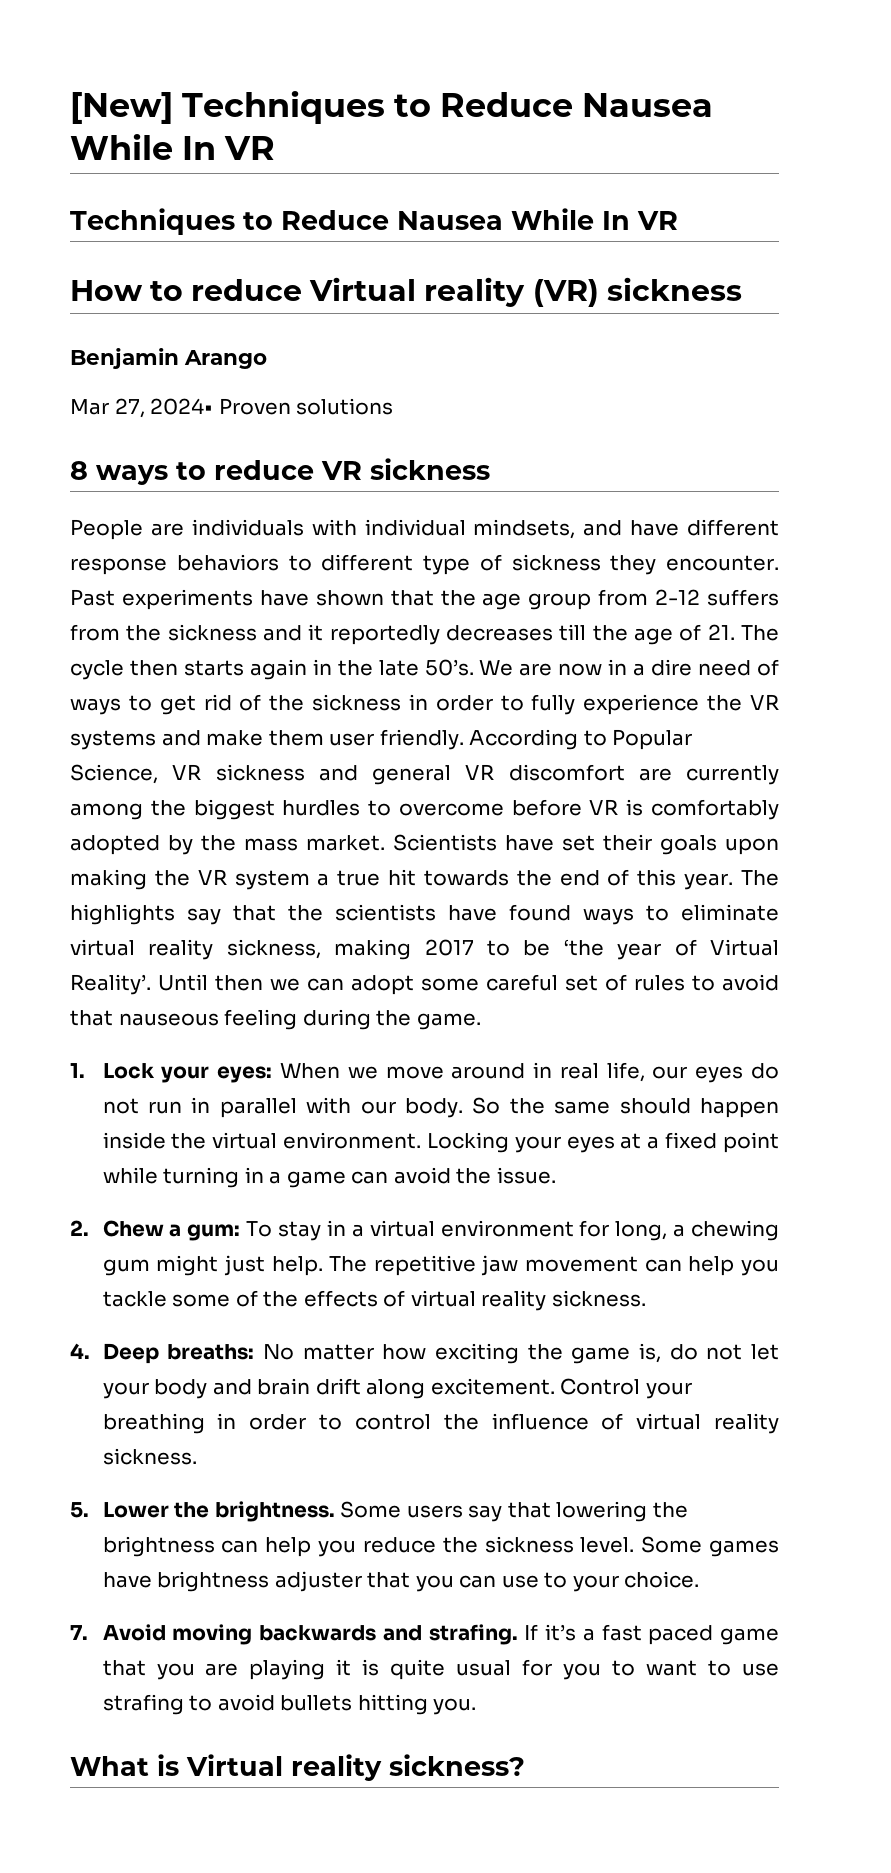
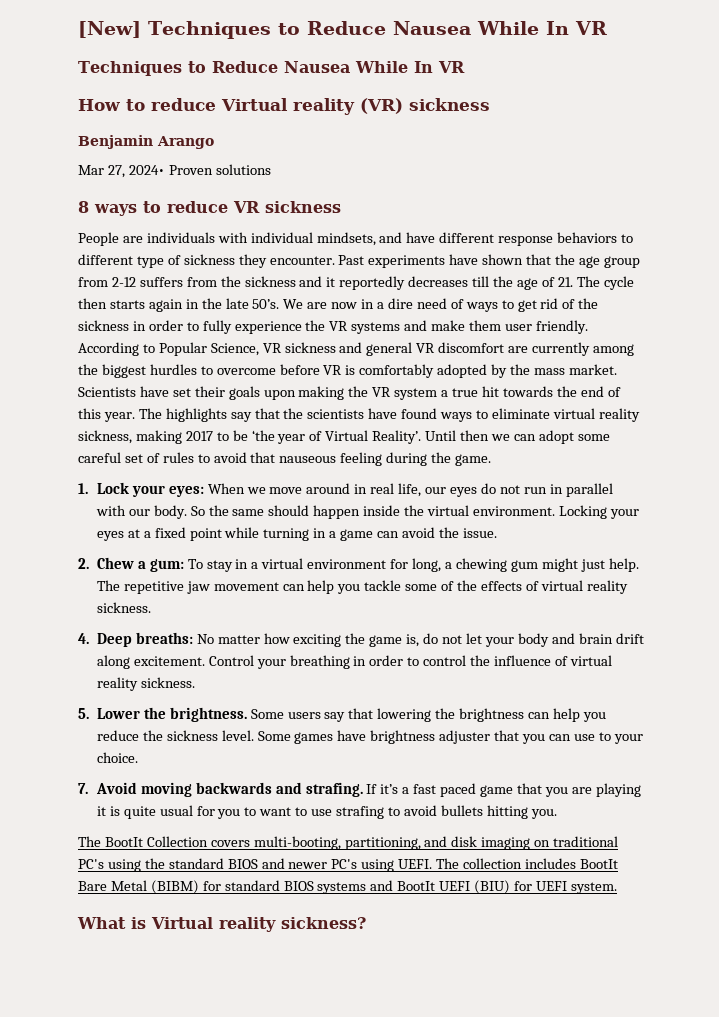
(477, 1706) none -> [78,836,619,850] [78,858,618,872] [78,880,617,894] // The BootIt Collection covers multi-booting, partitioning, and disk imaging on traditional PC's using the standard BIOS and newer PC's using UEFI. The collection includes BootIt Bare Metal (BIBM) for standard BIOS systems and BootIt UEFI (BIU) for UEFI system.

